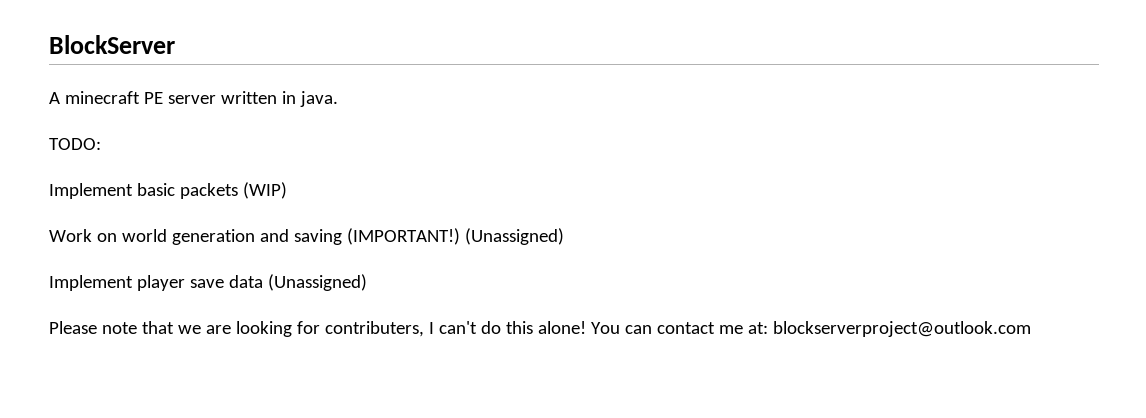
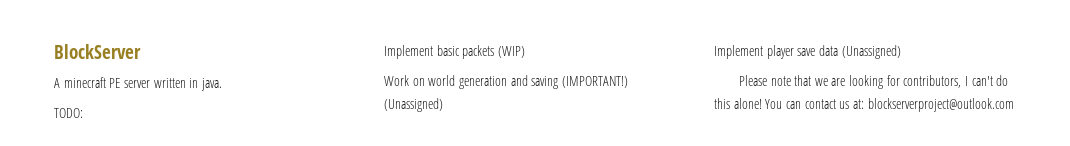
[324,321,424,337] contributers, -> [903,75,962,88] contributors,
[718,325,743,334] me -> [839,101,850,109] us

